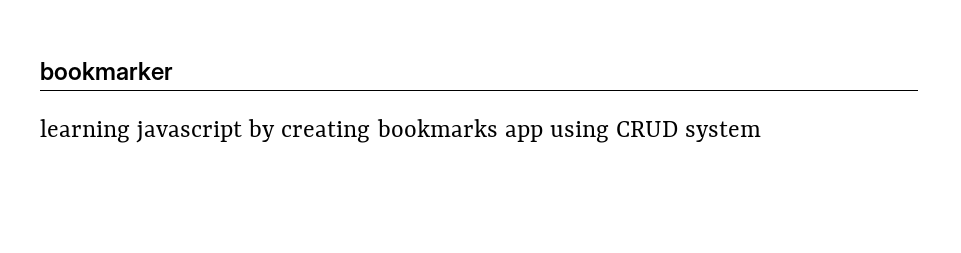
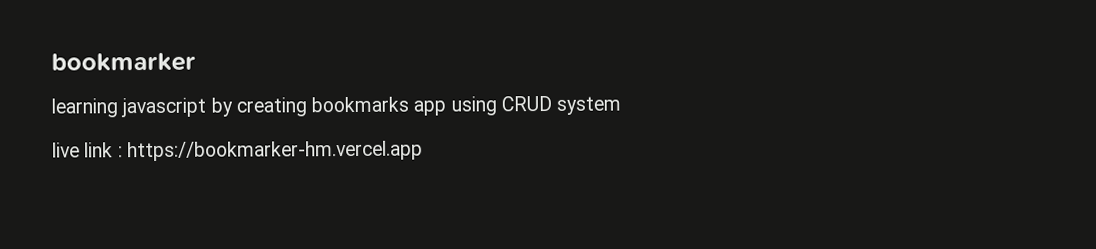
(762, 131) none -> [52,140,423,162] // live link : https://bookmarker-hm.vercel.app

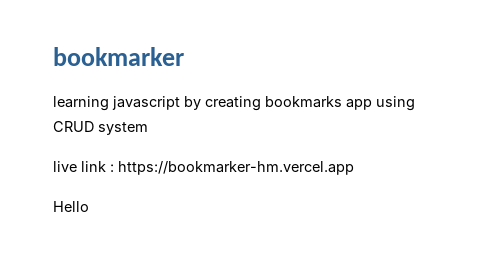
(423, 151) none -> [53,201,89,212] // Hello

